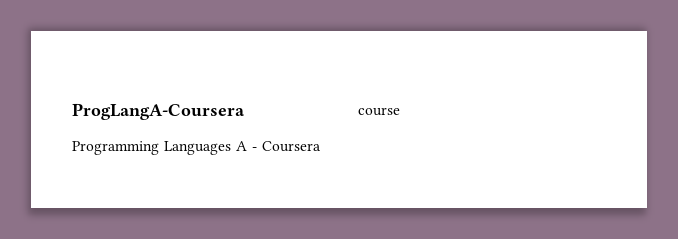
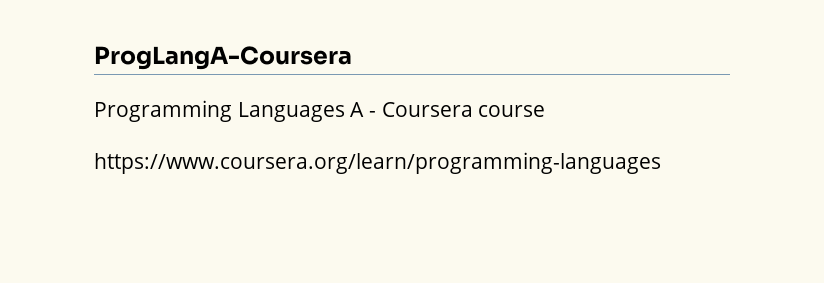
(400, 111) none -> [94,152,661,174] // https://www.coursera.org/learn/programming-languages

